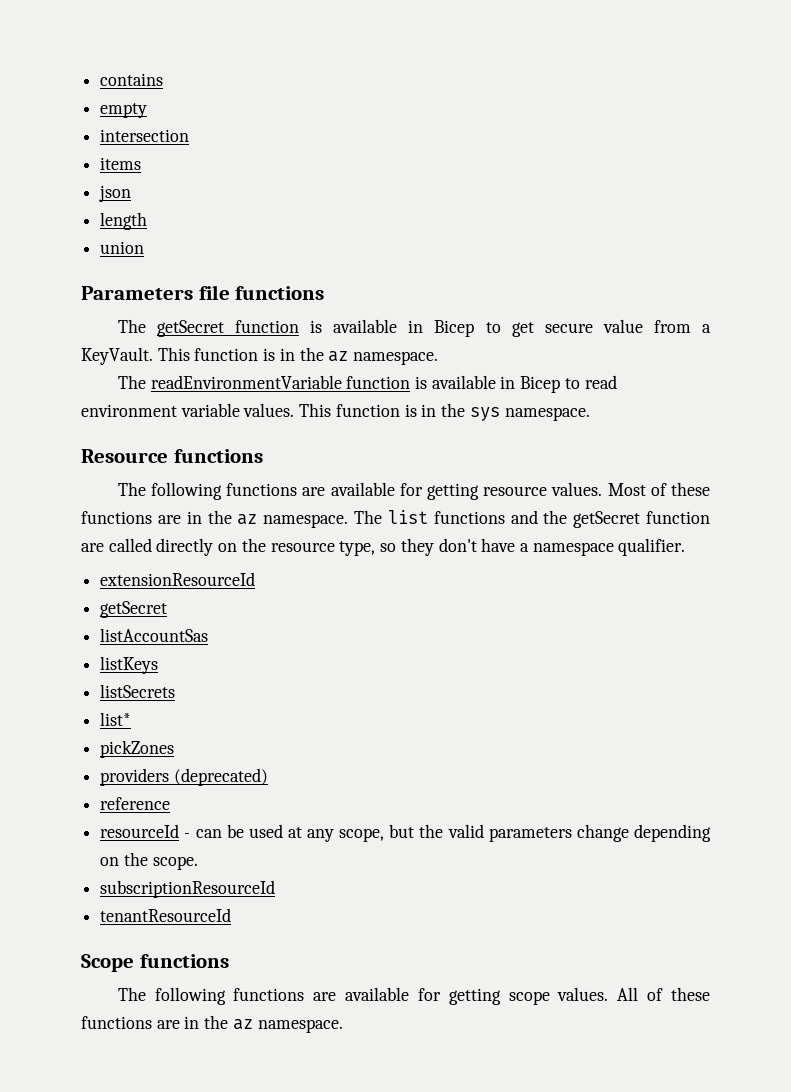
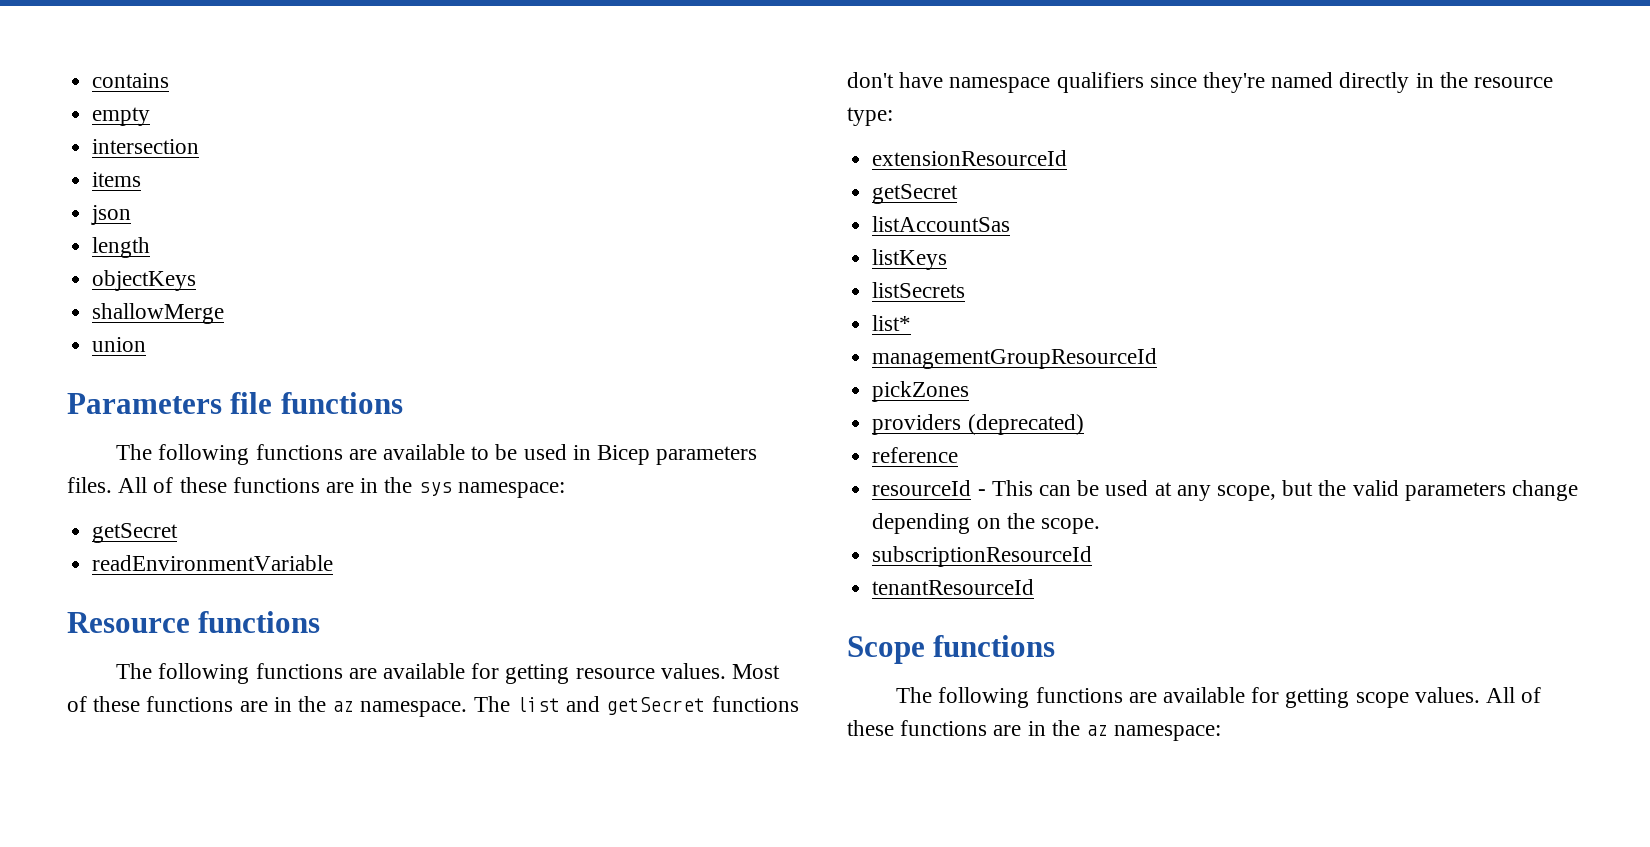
(148, 221) none -> [92,270,197,291] [92,303,225,324] // objectKeys // shallowMerge
[156,319,711,337] [81,347,439,365] [117,375,617,393] [81,403,590,421] getSecret function is available in Bicep to get secure value from a KeyVault. This function is in the az namespace. // The readEnvironmentVariable function is available in Bicep to read environment variable values. This function is in the sys namespace. -> [158,444,758,465] [67,477,565,498] [92,523,179,543] [92,555,334,571] following functions are available to be used in Bicep parameters files. All of these functions are in the sys namespace: // getSecret // readEnvironmentVariable
[433,510,710,528] [81,538,686,556] functions and the getSecret function are called directly on the resource type, so they don't have a namespace qualifier. -> [566,696,799,715] [847,72,1554,93] [847,107,893,126] and getSecret functions don't have namespace qualifiers since they're named directly in the resource type:
(132, 719) none -> [872,348,1158,369] // managementGroupResourceId
(191, 835) none -> [991,480,1033,496] This
[257,1019,343,1033] namespace. -> [1114,725,1222,741] namespace:

